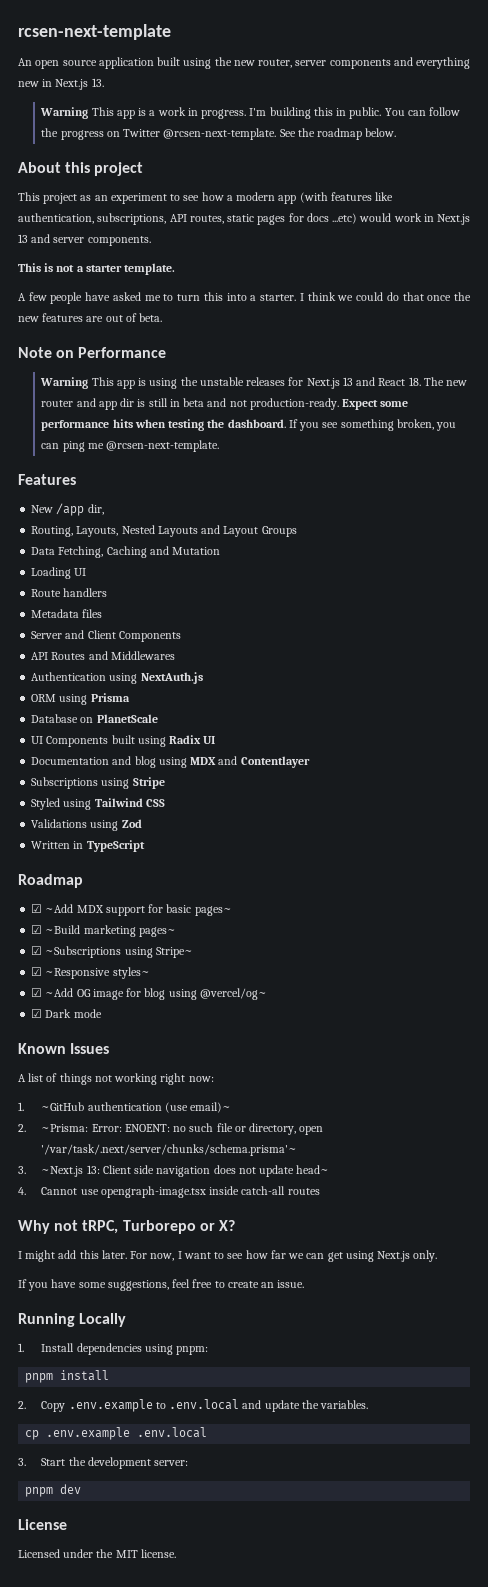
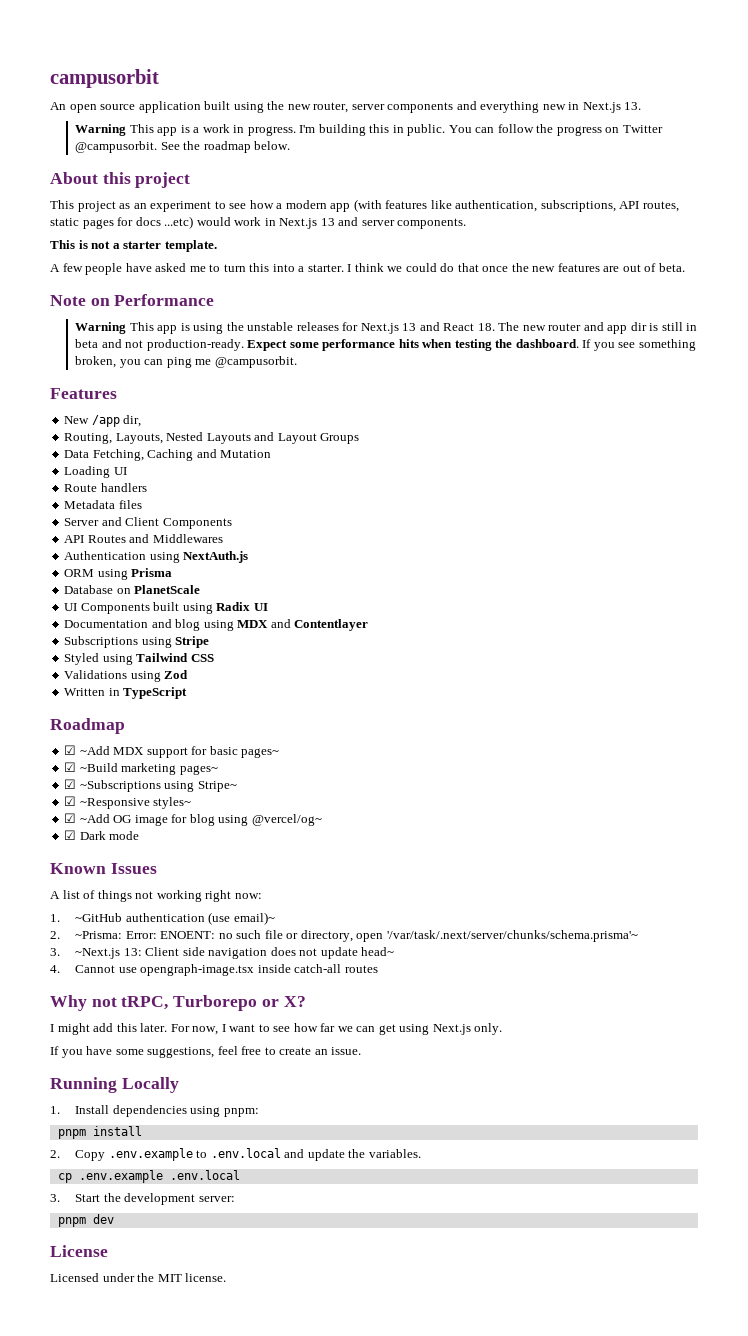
[18,24,171,40] rcsen-next-template -> [50,69,159,88] campusorbit
[163,128,277,140] @rcsen-next-template. -> [75,141,158,153] @campusorbit.
[106,440,220,452] @rcsen-next-template. -> [214,356,297,368] @campusorbit.

